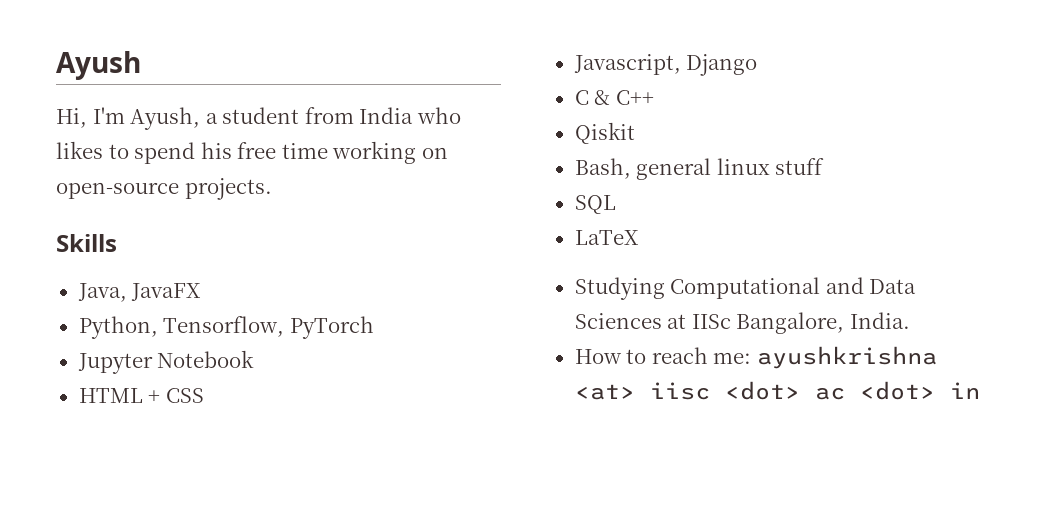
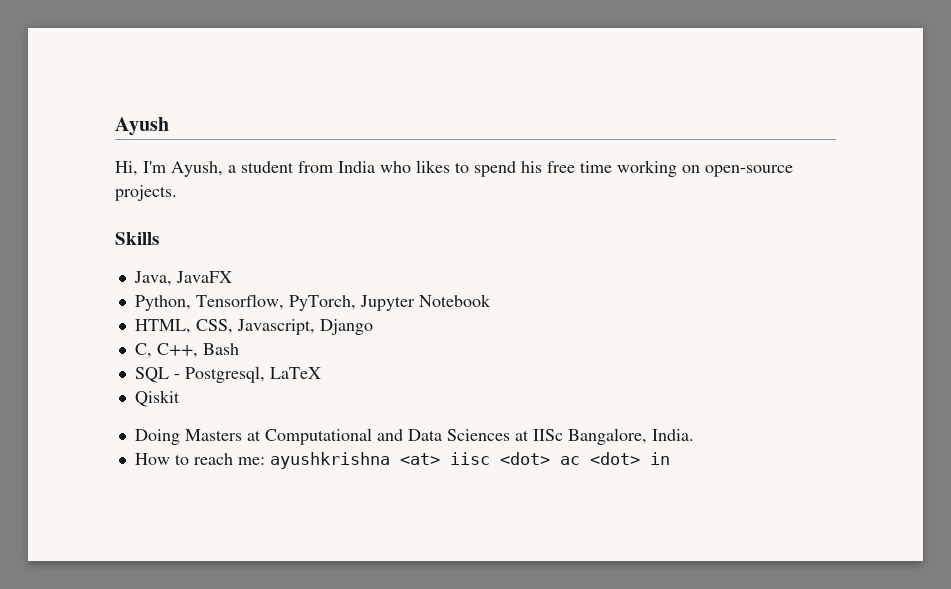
[289,316,374,339] PyTorch // -> [288,295,356,311] PyTorch,
[78,388,204,403] HTML + CSS // -> [134,319,233,334] HTML, CSS,
[574,90,654,105] [574,122,635,144] [574,158,825,180] [574,195,616,214] [574,230,639,245] [574,277,665,300] C & C++ // Qiskit // Bash, general linux stuff // SQL // LaTeX // Studying -> [134,343,239,358] [134,366,321,383] [134,390,180,407] [134,429,261,445] C, C++, Bash // SQL - Postgresql, LaTeX // Qiskit // Doing Masters at

